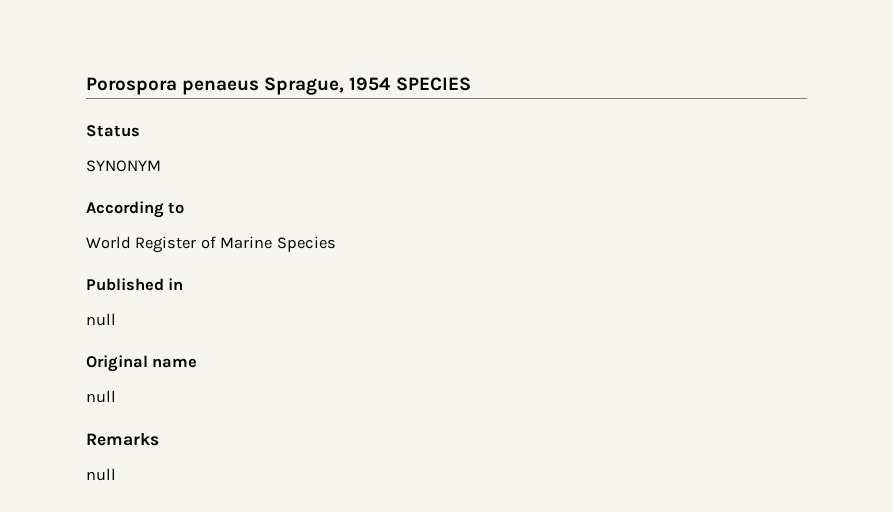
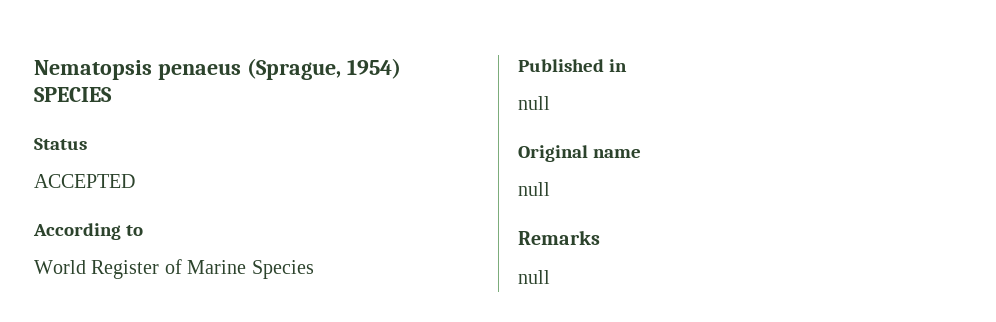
[86,77,392,95] Porospora penaeus Sprague, 1954 -> [34,58,401,80] Nematopsis penaeus (Sprague, 1954)
[86,160,161,172] SYNONYM -> [34,174,135,188] ACCEPTED

